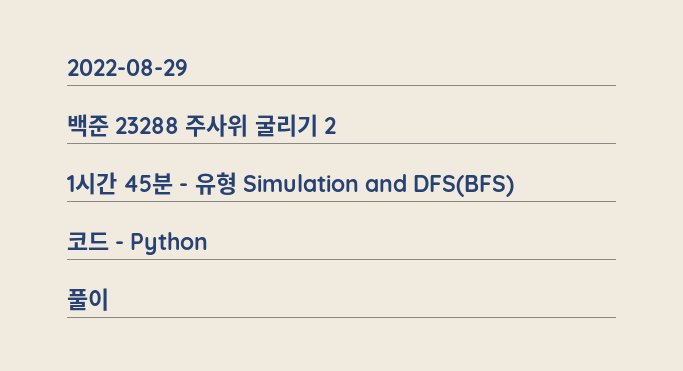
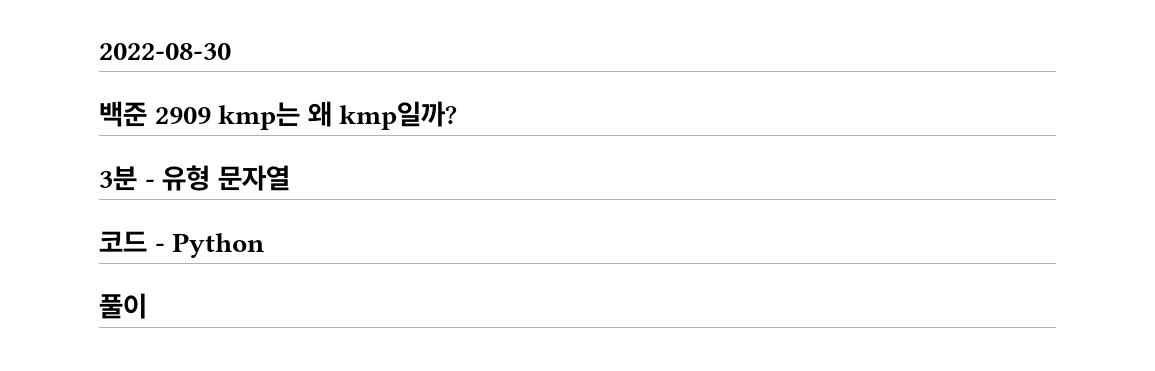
[67,59,188,76] 2022-08-29 -> [99,43,231,60] 2022-08-30
[115,114,336,137] [67,172,515,197] 23288 주사위 굴리기 2 // 1시간 45분 - 유형 Simulation and DFS(BFS) -> [154,101,458,130] [99,165,290,191] 2909 kmp는 왜 kmp일까? // 3분 - 유형 문자열

